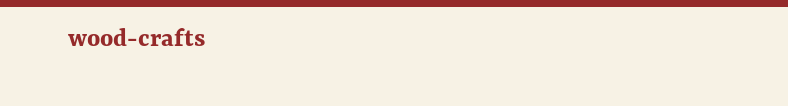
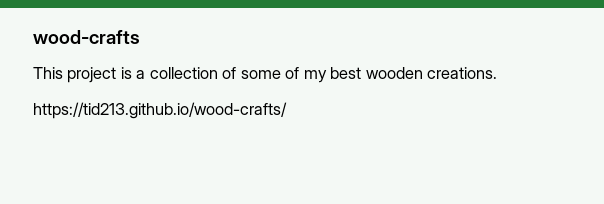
(205, 37) none -> [33,67,498,83] [33,102,287,119] // This project is a collection of some of my best wooden creations. // https://tid213.github.io/wood-crafts/

